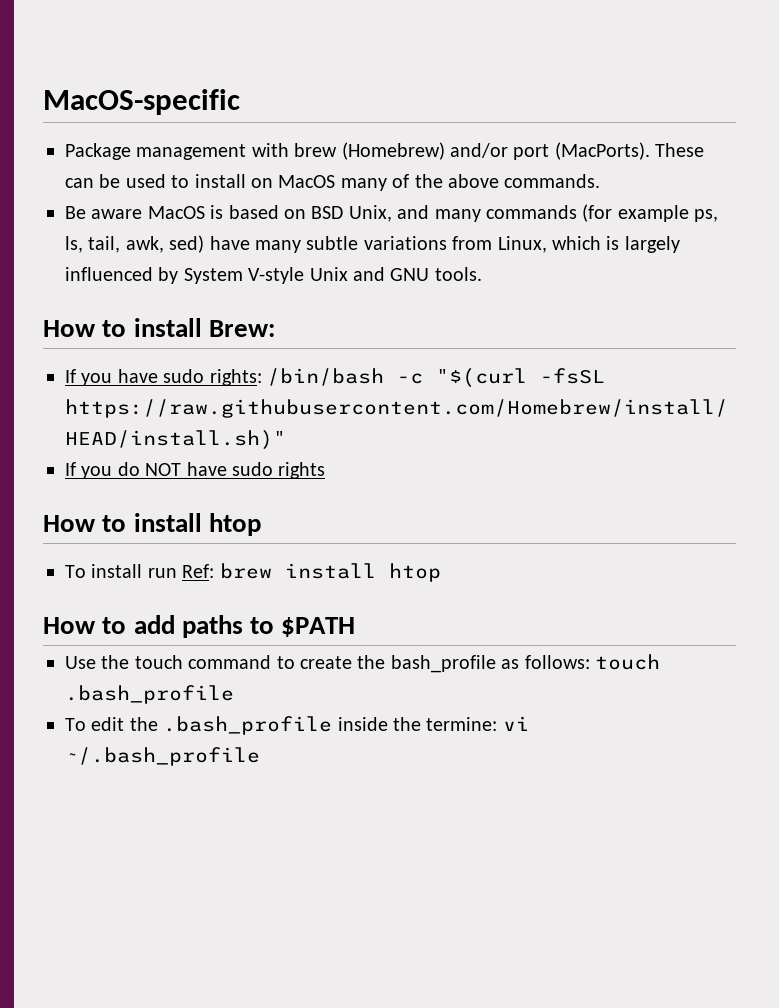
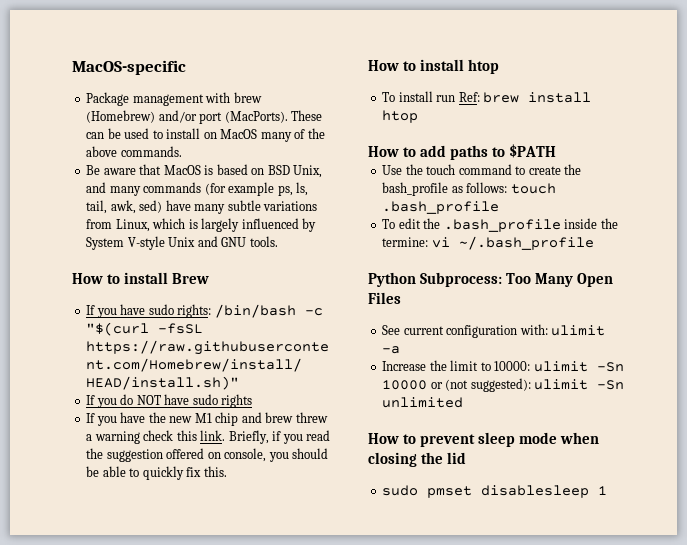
(143, 214) none -> [139,164,162,175] that
[208,320,275,337] Brew: -> [172,273,210,284] Brew
(326, 470) none -> [86,412,328,426] [86,430,331,444] [86,448,329,462] [86,466,227,480] // If you have the new M1 chip and brew threw a warning check this link. Briefly, if you read the suggestion offered on console, you should be able to quickly fix this.
(260, 756) none -> [368,272,614,287] [368,292,401,304] [382,324,606,338] [382,346,401,354] [382,360,624,372] [382,378,625,392] [382,397,464,408] [368,432,600,447] [368,452,467,467] [382,485,608,498] // Python Subprocess: Too Many Open Files // See current configuration with: ulimit -a // Increase the limit to 10000: ulimit -Sn 10000 or (not suggested): ulimit -Sn unlimited // How to prevent sleep mode when closing the lid // sudo pmset disablesleep 1

